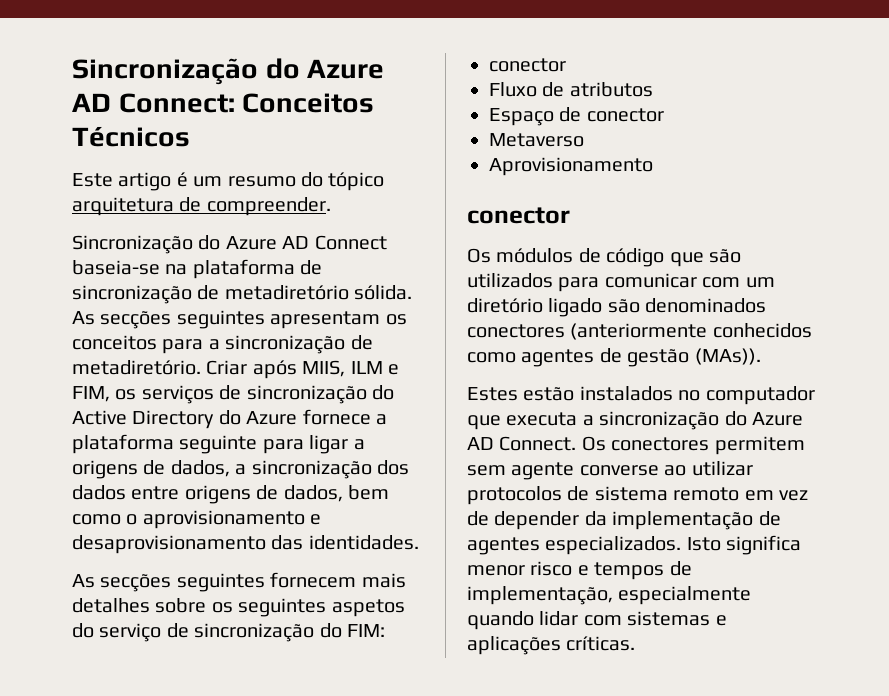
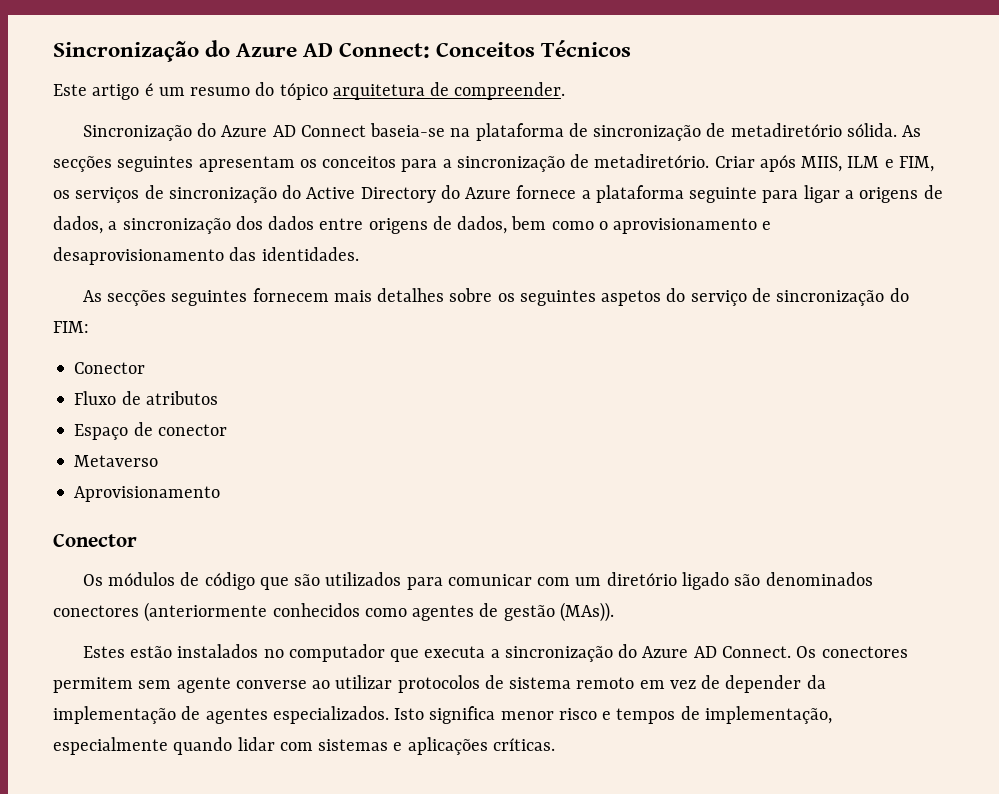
[489,58,566,72] conector -> [74,362,146,374] Conector
[467,207,570,224] conector -> [53,534,137,547] Conector

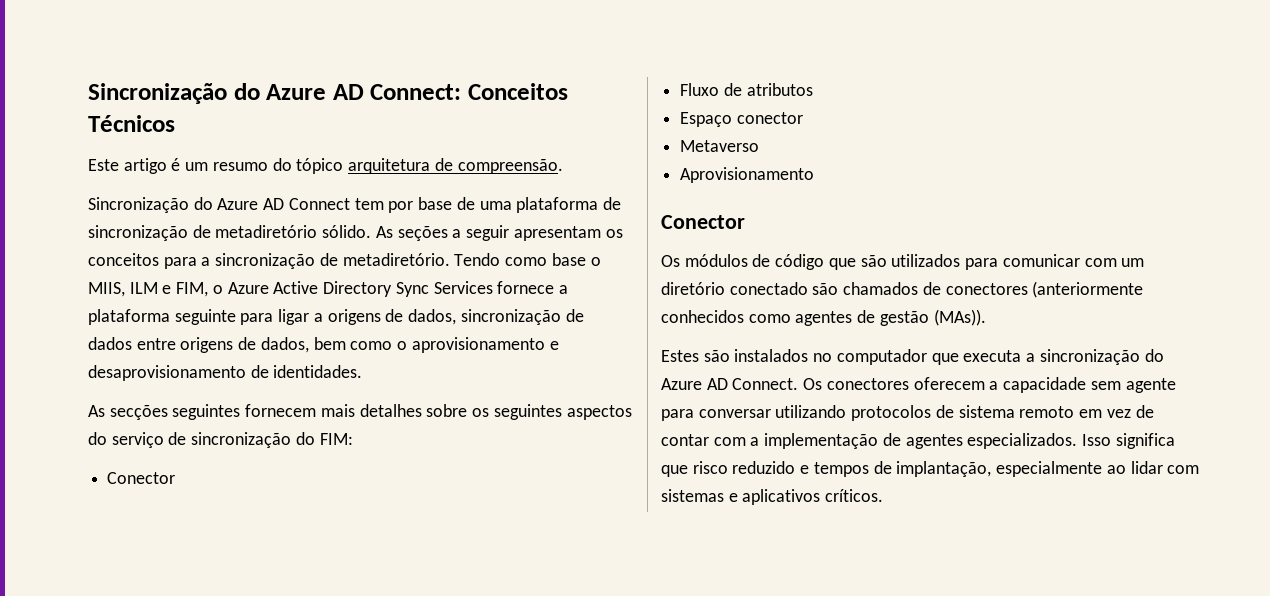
[454,82,566,100] compreender. -> [457,159,563,174] compreensão.
[370,123,471,137] baseia-se na -> [354,197,512,213] tem por base de uma
[847,123,922,137] [53,156,194,172] sólida. As secções seguintes -> [322,225,510,241] sólido. As seções a seguir
[714,155,934,172] [53,185,512,203] Criar após MIIS, ILM e FIM, os serviços de sincronização do Active Directory do Azure -> [454,253,601,266] [88,281,493,297] Tendo como base o MIIS, ILM e FIM, o Azure Active Directory Sync Services
[108,216,263,234] a sincronização dos -> [460,309,584,325] sincronização de
[229,247,257,261] das -> [250,365,269,378] de
[601,290,662,306] aspetos -> [566,405,632,420] aspectos
[133,422,153,436] de -> (733, 119) none
[682,572,873,590] ligado são denominados -> [729,282,941,295] conectado são chamados de
[130,646,173,658] estão -> [703,350,730,362] são
[53,675,393,693] permitem sem agente converse ao utilizar -> [913,377,1176,393] [661,405,847,421] oferecem a capacidade sem agente para conversar utilizando
[725,675,826,693] depender da -> [661,434,760,446] contar com a
[394,706,832,724] [53,737,233,755] Isto significa menor risco e tempos de implementação, especialmente quando -> [1082,433,1175,449] [661,461,1126,477] Isso significa que risco reduzido e tempos de implantação, especialmente ao
[407,737,555,755] aplicações críticas. -> [742,489,884,505] aplicativos críticos.

